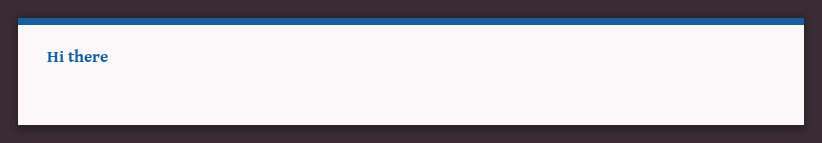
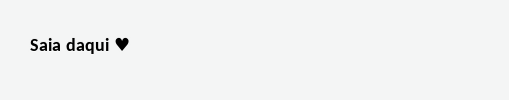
[47,49,109,62] Hi there -> [29,36,131,54] Saia daqui ♥

